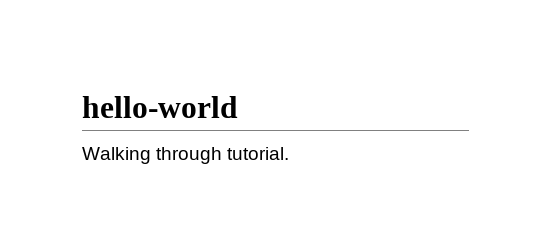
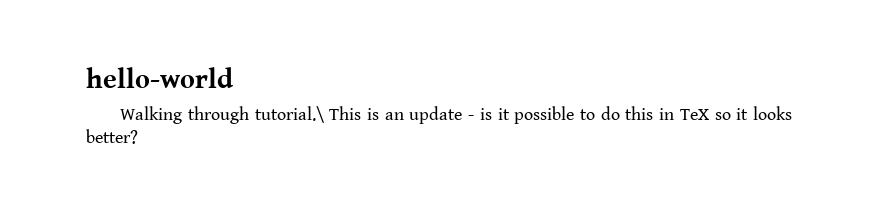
[227,147,290,160] tutorial. -> [254,106,793,124] [86,129,138,144] tutorial.\ This is an update - is it possible to do this in TeX so it looks better?

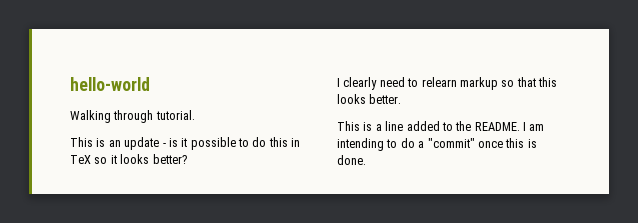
[254,106,324,123] tutorial.\ -> [155,110,195,120] tutorial. //
(138, 136) none -> [337,77,557,90] [337,94,402,104] [337,121,545,131] [337,138,537,151] [337,155,366,165] // I clearly need to relearn markup so that this looks better. // This is a line added to the README. I am intending to do a "commit" once this is done.

